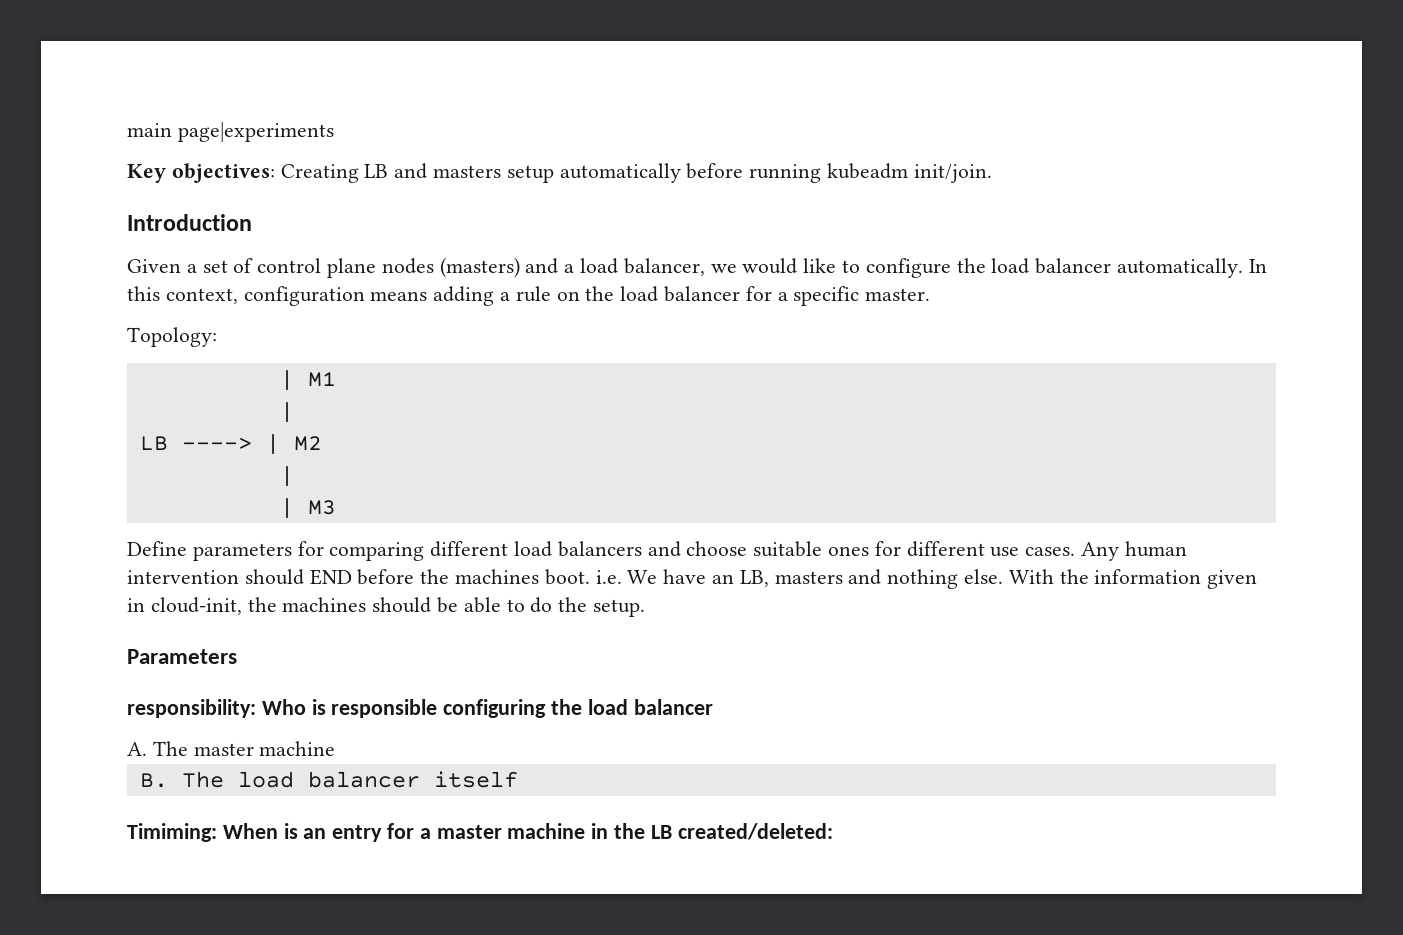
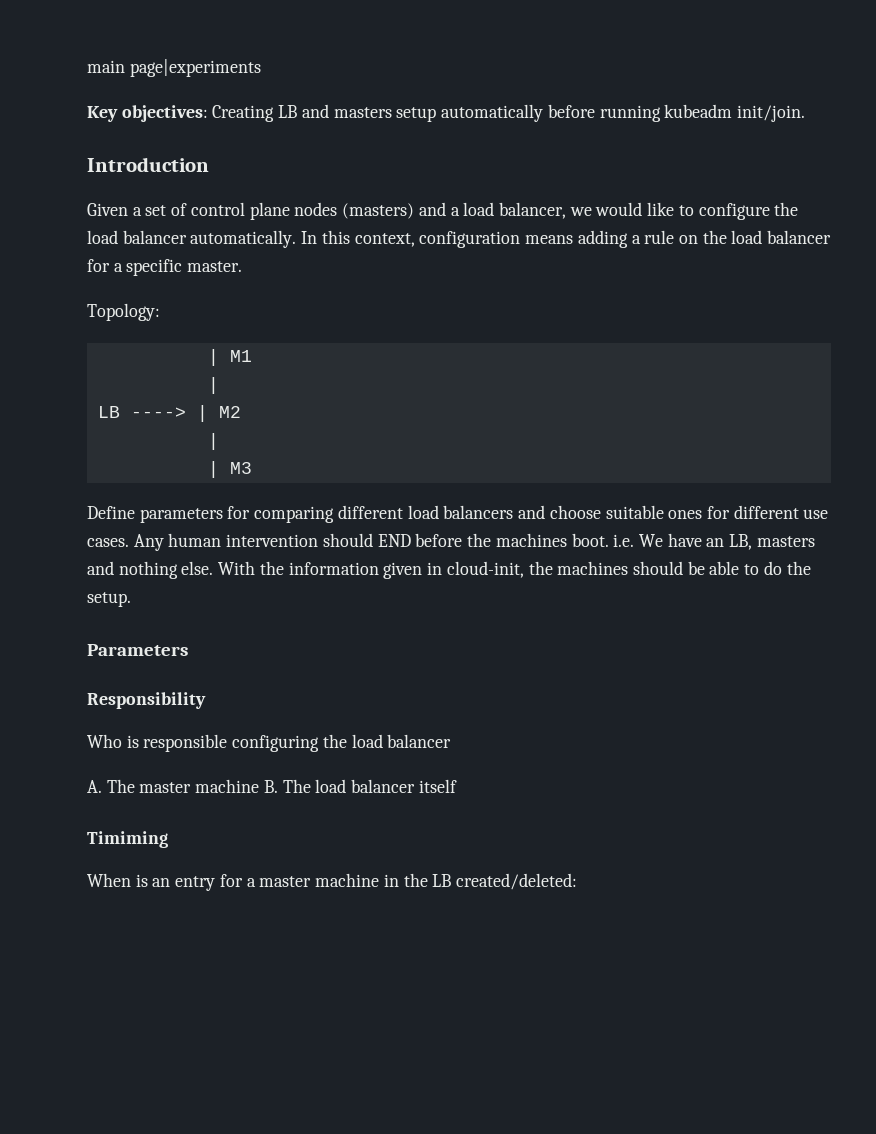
[127,699,256,718] responsibility: -> [87,692,206,709] Responsibility //
(336, 748) // -> (260, 786) none
[127,823,217,842] Timiming: -> [87,831,168,848] Timiming //

